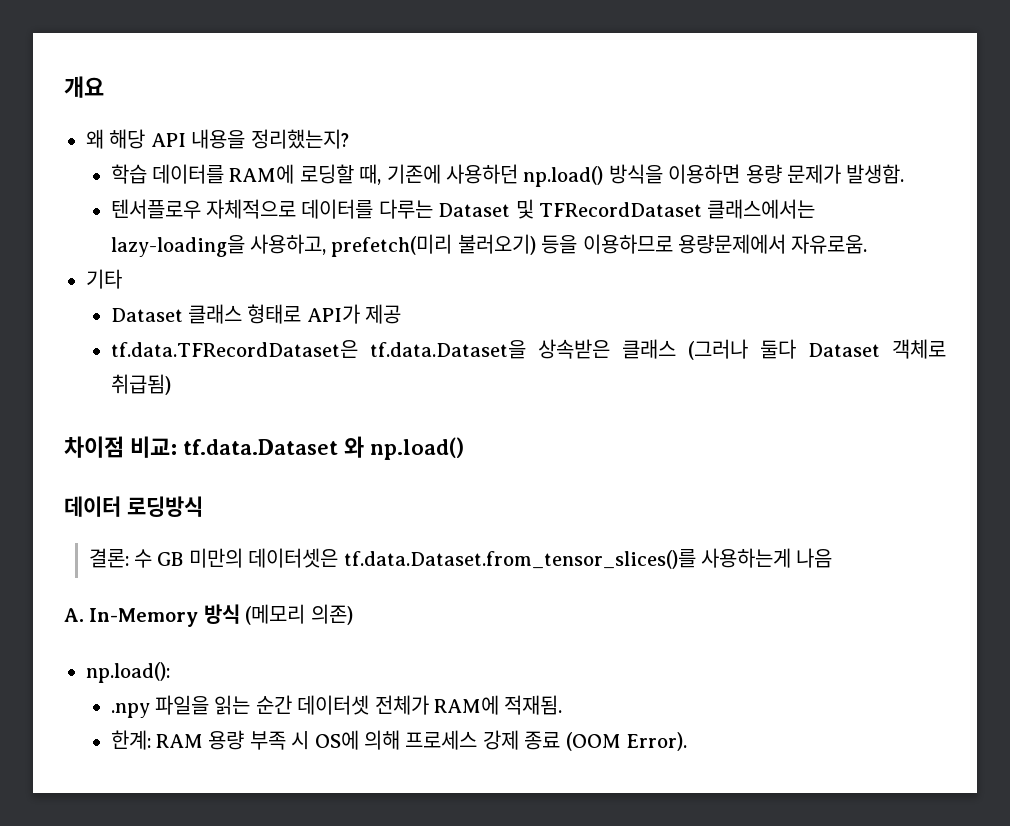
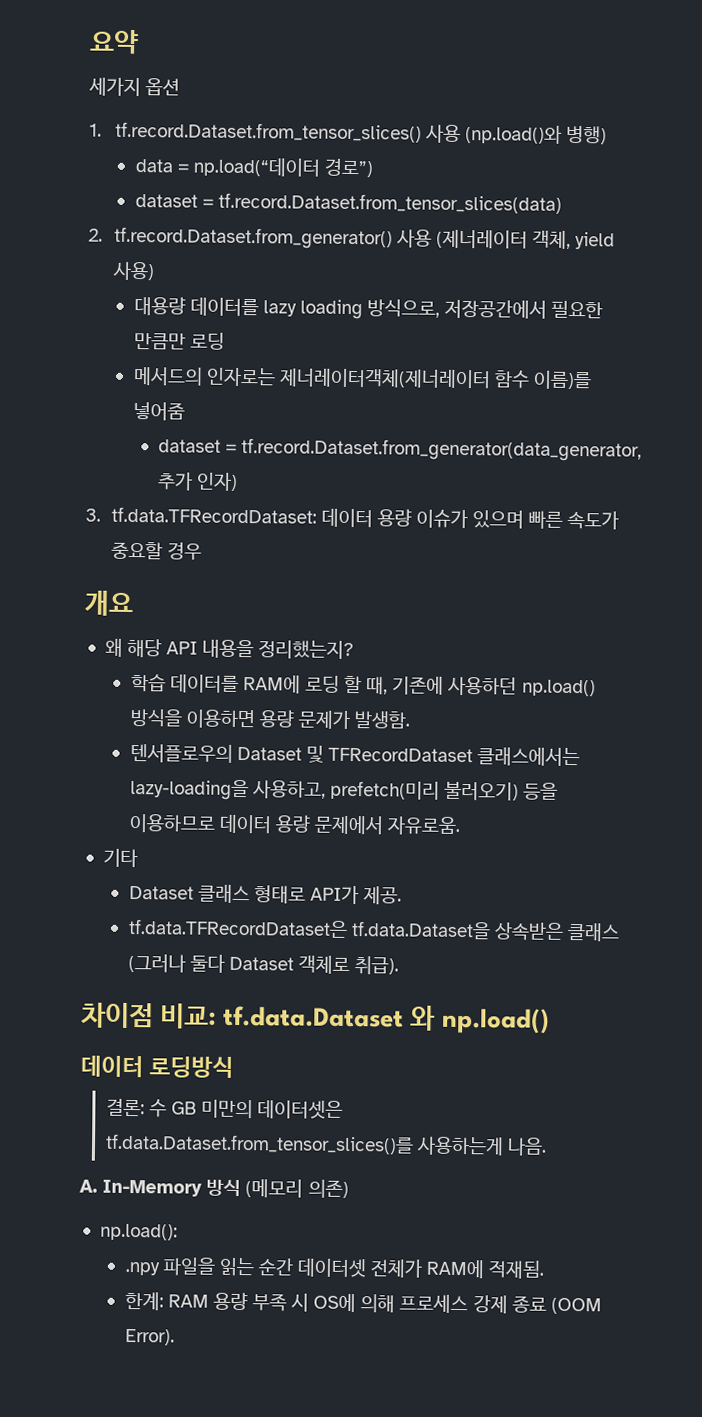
(64, 87) none -> [89,29,139,55] [88,77,181,97] [89,121,607,145] [134,157,373,178] [134,192,562,214] [88,226,616,250] [111,261,155,281] [133,296,604,320] [133,332,225,350] [132,367,593,390] [132,402,185,421] [158,437,643,462] [157,472,239,491] [85,506,620,530] [110,541,202,561] 요약 // 세가지 옵션 // 1. tf.record.Dataset.from_tensor_slices() 사용 (np.load()와 병행) // data = np.load(“데이터 경로”) // dataset = tf.record.Dataset.from_tensor_slices(data) // 2. tf.record.Dataset.from_generator() 사용 (제너레이터 객체, yield 사용) // 대용량 데이터를 lazy loading 방식으로, 저장공간에서 필요한 만큼만 로딩 // 메서드의 인자로는 제너레이터객체(제너레이터 함수 이름)를 넣어줌 // dataset = tf.record.Dataset.from_generator(data_generator, 추가 인자) // 3. tf.data.TFRecordDataset: 데이터 용량 이슈가 있으며 빠른 속도가 중요할 경우 //
[299,164,354,184] 로딩할 -> [304,675,363,694] 로딩 할
[110,199,433,219] 텐서플로우 자체적으로 데이터를 다루는 -> [129,743,233,763] 텐서플로우의
[678,234,787,254] 용량문제에서 -> [218,814,384,835] 데이터 용량 문제에서
[365,304,402,324] 제공 -> [363,886,403,905] 제공.
[110,374,171,395] 취급됨) -> [354,956,400,975] 취급).
[796,548,833,568] 나음 -> [506,1137,547,1156] 나음.

